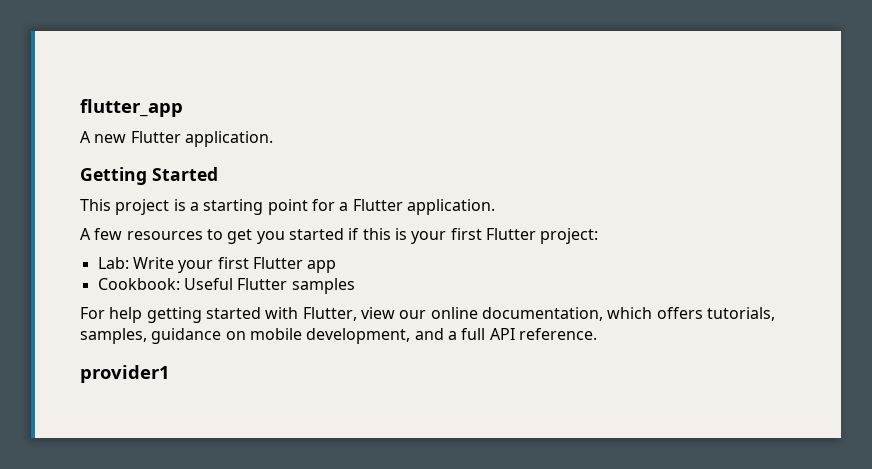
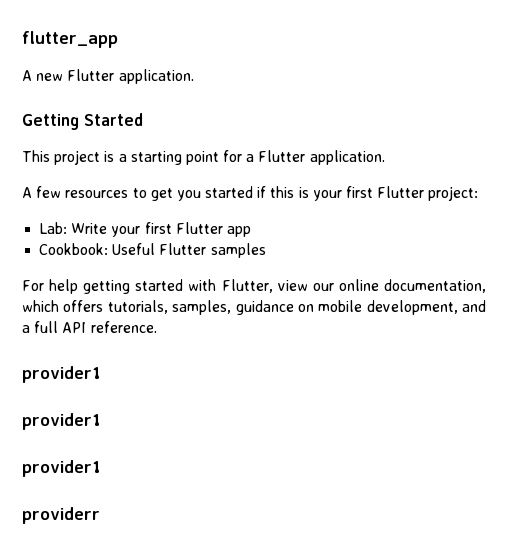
(170, 374) none -> [22,413,101,430] [22,460,101,477] [22,507,100,524] // provider1 // provider1 // providerr

